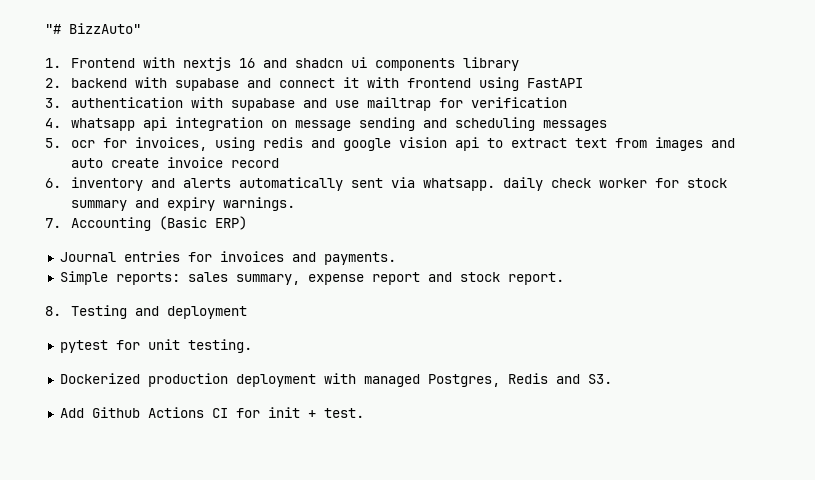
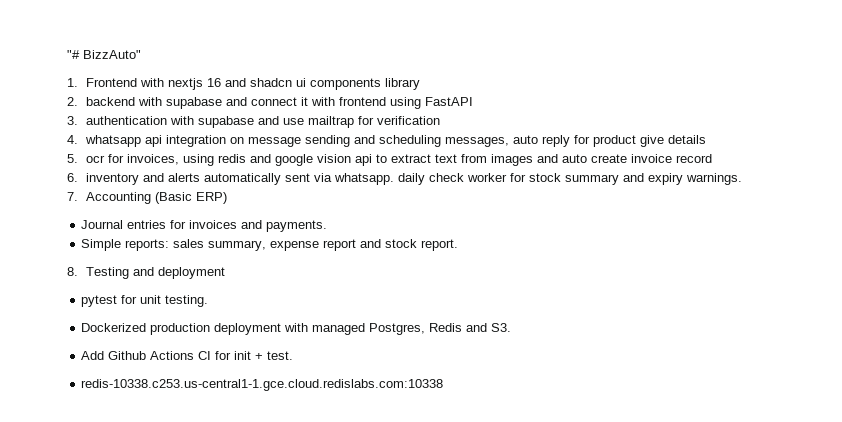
[542,120,607,131] messages -> [445,135,707,147] messages, auto reply for product give details
(364, 413) none -> [81,379,444,391] // redis-10338.c253.us-central1-1.gce.cloud.redislabs.com:10338

